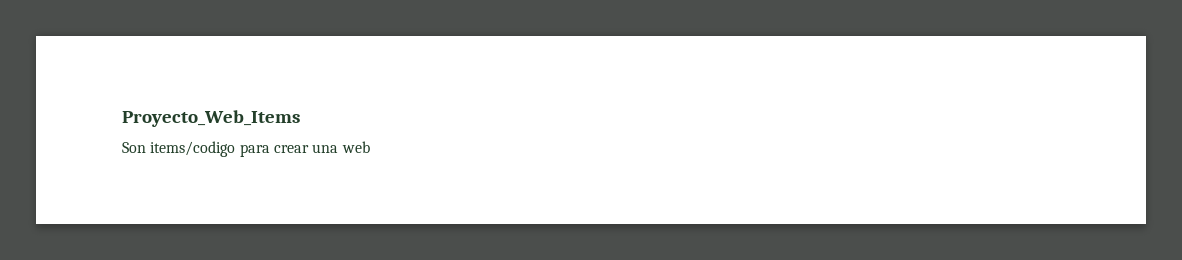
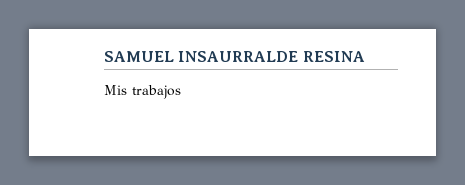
[122,110,300,127] [122,141,370,157] Proyecto_Web_Items // Son items/codigo para crear una web -> [104,51,365,62] [104,85,181,99] SAMUEL INSAURRALDE RESINA // Mis trabajos

